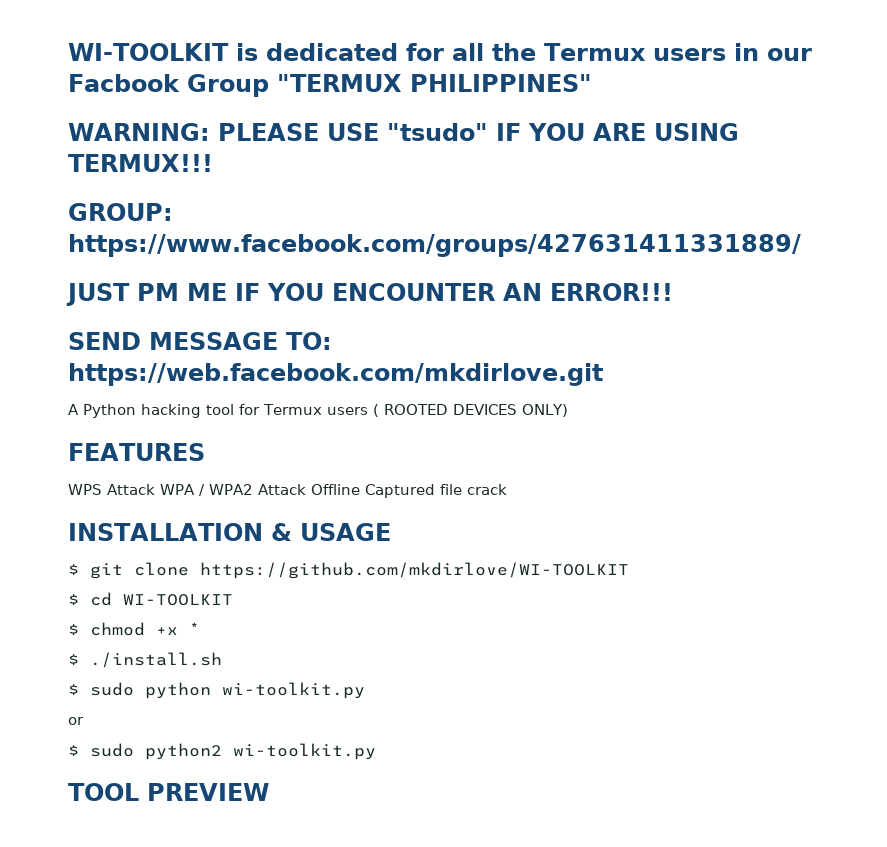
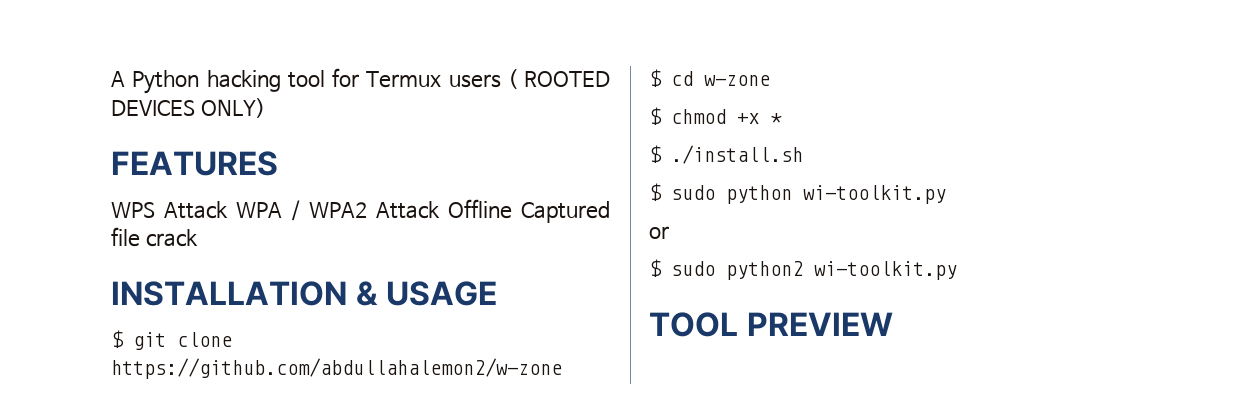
[68,43,812,61] [68,74,592,97] [68,123,739,141] [68,154,213,172] [68,203,173,221] [68,234,801,257] [66,283,673,306] [68,332,332,350] [68,363,603,386] WI-TOOLKIT is dedicated for all the Termux users in our Facbook Group "TERMUX PHILIPPINES" // WARNING: PLEASE USE "tsudo" IF YOU ARE USING TERMUX!!! // GROUP: https://www.facebook.com/groups/427631411331889/ // JUST PM ME IF YOU ENCOUNTER AN ERROR!!! // SEND MESSAGE TO: https://web.facebook.com/mkdirlove.git // -> (111, 79) none
[200,562,629,579] https://github.com/mkdirlove/WI-TOOLKIT -> [111,358,562,379] https://github.com/abdullahalemon2/w-zone
[123,594,233,606] WI-TOOLKIT -> [704,75,770,86] w-zone

